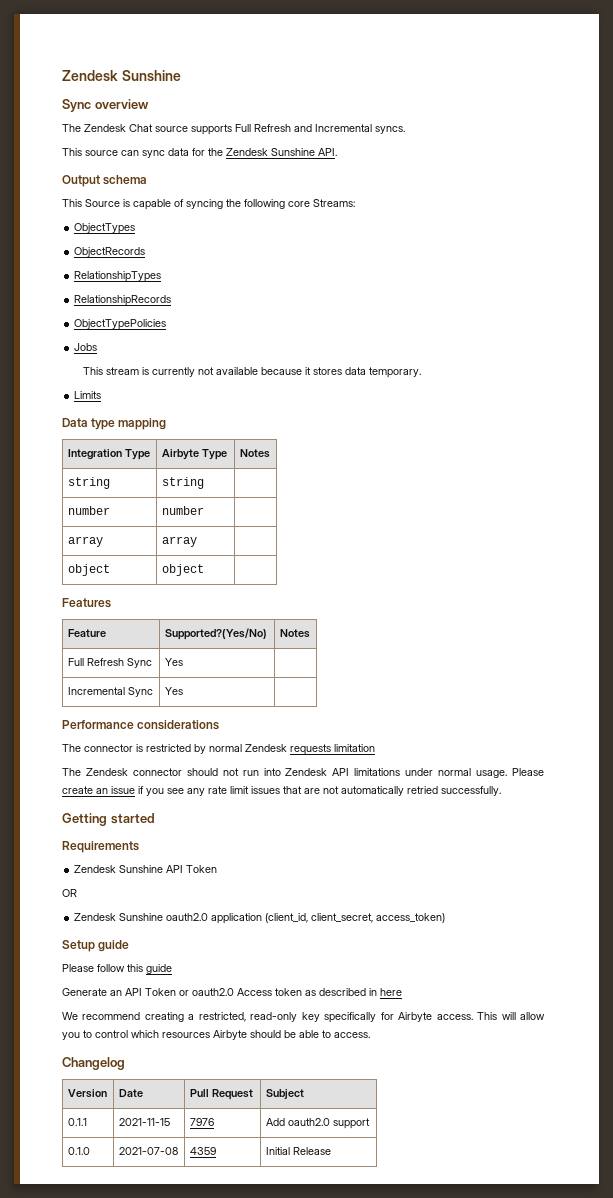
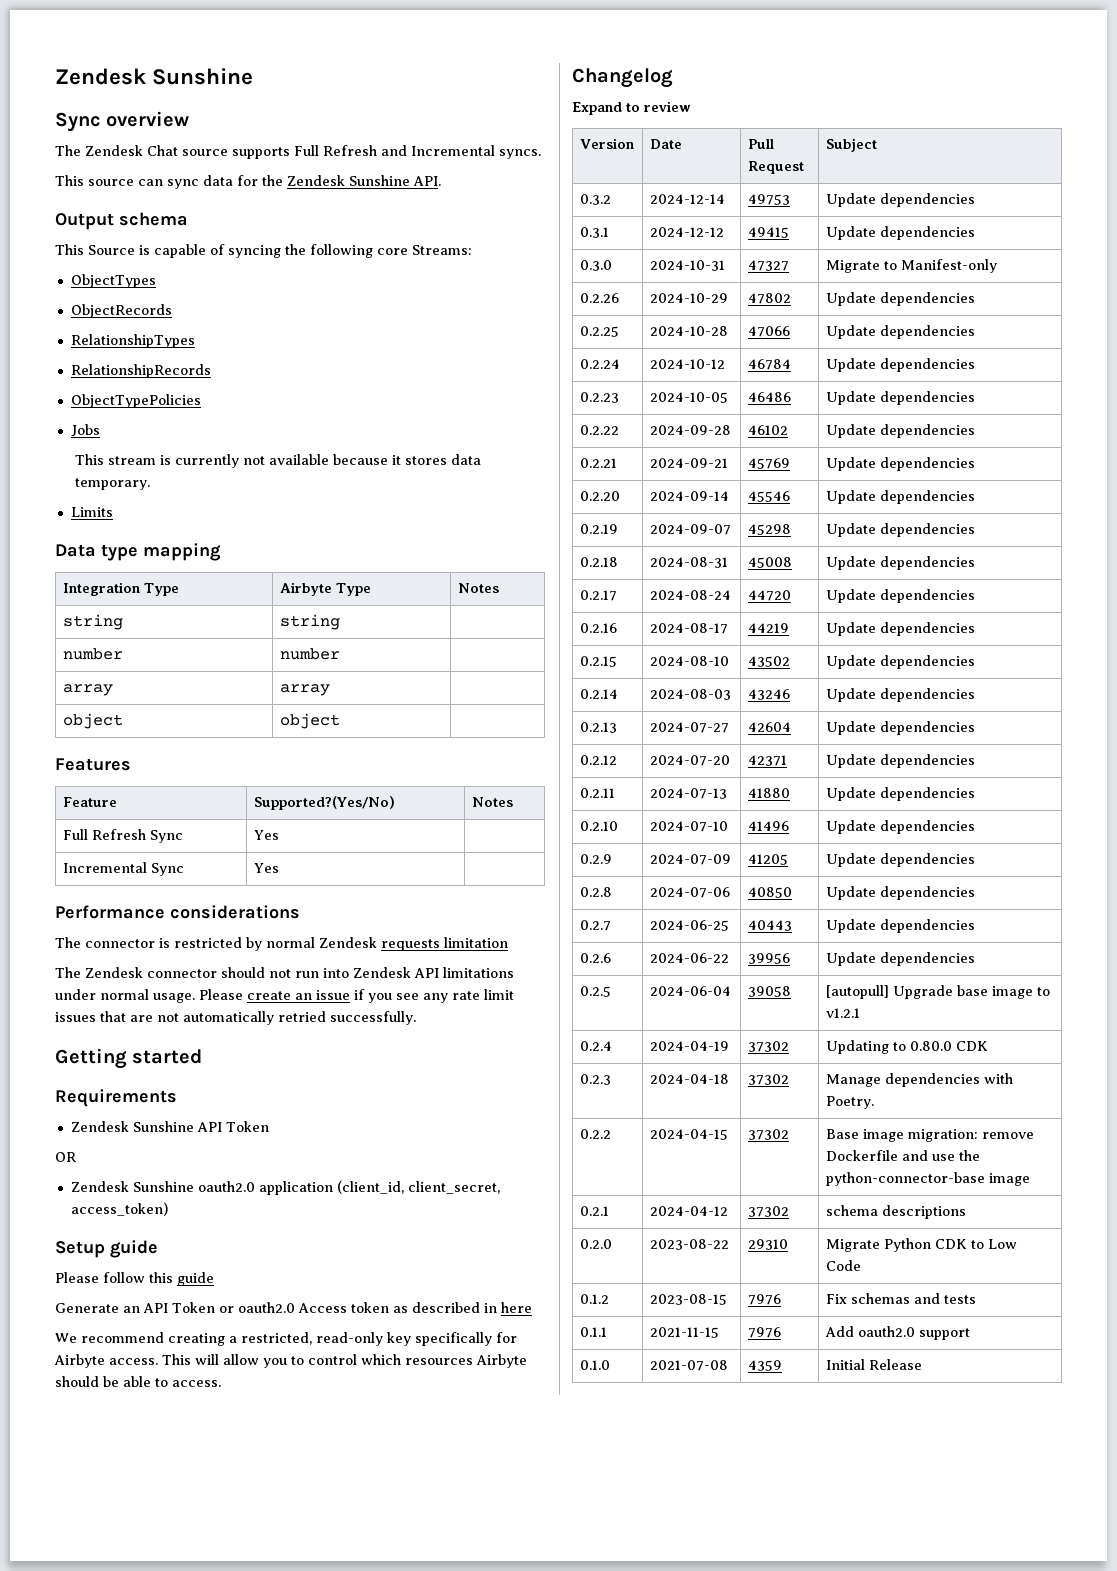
(125, 1063) none -> [572,101,691,115] // Expand to review
(304, 1094) none -> [579,194,611,205] [649,194,725,204] [747,194,790,205] [825,193,975,207] [579,227,609,238] [649,227,724,237] [747,227,789,238] [825,226,975,240] [579,260,612,271] [649,260,725,271] [747,260,789,271] [825,259,997,273] [579,293,619,303] [649,293,728,303] [747,293,791,304] [825,292,975,306] [579,326,619,337] [649,326,728,336] [747,326,790,337] [825,325,975,339] [579,359,620,369] [649,359,725,369] [747,359,791,370] [825,358,975,372] [579,392,619,403] [649,392,728,403] [747,392,791,402] [825,391,975,405] [579,425,619,435] [649,425,731,435] [747,425,788,435] [825,424,975,438] [579,458,617,468] [649,458,728,468] [747,458,790,469] [825,457,975,471] [579,491,620,501] [649,491,729,501] [747,491,790,502] [825,490,975,504] [579,524,618,534] [649,524,731,535] [747,524,791,535] [825,523,975,537] [579,557,618,567] [649,557,728,568] [747,557,792,568] [825,556,975,570] [579,590,617,601] [649,590,731,600] [747,590,791,601] [825,589,975,603] [579,623,617,633] [649,623,728,634] [747,623,789,633] [825,622,975,636] [579,656,617,667] [649,656,729,666] [747,656,790,667] [825,655,975,669] [579,689,618,699] [649,689,731,700] [747,689,790,700] [825,688,975,702] [579,722,617,733] [649,722,729,733] [747,722,791,732] [825,721,975,735] [579,755,617,765] [649,755,730,766] [747,755,787,766] [825,754,975,768] [579,788,615,798] [649,788,727,799] [747,788,790,798] [825,787,975,801] [579,821,618,831] [649,821,728,832] [747,821,789,831] [825,820,975,834] [579,854,612,864] [649,854,731,865] [747,854,788,865] [825,853,975,867] [579,887,612,897] [649,887,730,898] [747,887,792,898] [825,886,975,900] [579,920,611,931] [649,920,729,931] [747,920,792,931] [825,919,975,933] [579,953,611,963] [649,953,729,963] [747,953,790,964] [825,952,975,966] [579,986,611,997] [649,986,731,996] [747,986,791,997] [825,985,1050,999] [825,1008,860,1018] [579,1041,612,1051] [649,1041,729,1051] [747,1041,789,1052] [825,1040,988,1054] [579,1074,611,1085] [649,1074,729,1084] [747,1074,789,1085] [825,1073,1013,1087] [825,1096,874,1109] [579,1129,611,1139] [649,1129,728,1140] [747,1129,789,1140] [825,1129,1034,1142] [825,1150,980,1161] [825,1172,1030,1186] [579,1206,609,1216] [649,1206,728,1216] [747,1206,789,1217] [825,1205,966,1219] [579,1239,612,1249] [649,1239,729,1250] [747,1239,788,1250] [825,1238,1017,1252] [825,1260,861,1271] [579,1294,609,1304] [649,1294,727,1305] [747,1294,781,1305] [825,1293,976,1304] // 0.3.2 | 2024-12-14 | 49753 | Update dependencies // 0.3.1 | 2024-12-12 | 49415 | Update dependencies // 0.3.0 | 2024-10-31 | 47327 | Migrate to Manifest-only // 0.2.26 | 2024-10-29 | 47802 | Update dependencies // 0.2.25 | 2024-10-28 | 47066 | Update dependencies // 0.2.24 | 2024-10-12 | 46784 | Update dependencies // 0.2.23 | 2024-10-05 | 46486 | Update dependencies // 0.2.22 | 2024-09-28 | 46102 | Update dependencies // 0.2.21 | 2024-09-21 | 45769 | Update dependencies // 0.2.20 | 2024-09-14 | 45546 | Update dependencies // 0.2.19 | 2024-09-07 | 45298 | Update dependencies // 0.2.18 | 2024-08-31 | 45008 | Update dependencies // 0.2.17 | 2024-08-24 | 44720 | Update dependencies // 0.2.16 | 2024-08-17 | 44219 | Update dependencies // 0.2.15 | 2024-08-10 | 43502 | Update dependencies // 0.2.14 | 2024-08-03 | 43246 | Update dependencies // 0.2.13 | 2024-07-27 | 42604 | Update dependencies // 0.2.12 | 2024-07-20 | 42371 | Update dependencies // 0.2.11 | 2024-07-13 | 41880 | Update dependencies // 0.2.10 | 2024-07-10 | 41496 | Update dependencies // 0.2.9 | 2024-07-09 | 41205 | Update dependencies // 0.2.8 | 2024-07-06 | 40850 | Update dependencies // 0.2.7 | 2024-06-25 | 40443 | Update dependencies // 0.2.6 | 2024-06-22 | 39956 | Update dependencies // 0.2.5 | 2024-06-04 | 39058 | [autopull] Upgrade base image to v1.2.1 // 0.2.4 | 2024-04-19 | 37302 | Updating to 0.80.0 CDK // 0.2.3 | 2024-04-18 | 37302 | Manage dependencies with Poetry. // 0.2.2 | 2024-04-15 | 37302 | Base image migration: remove Dockerfile and use the python-connector-base image // 0.2.1 | 2024-04-12 | 37302 | schema descriptions // 0.2.0 | 2023-08-22 | 29310 | Migrate Python CDK to Low Code // 0.1.2 | 2023-08-15 | 7976 | Fix schemas and tests

